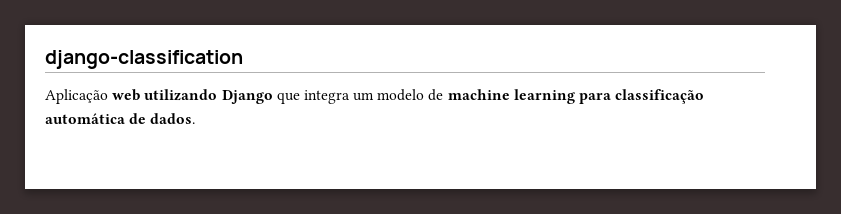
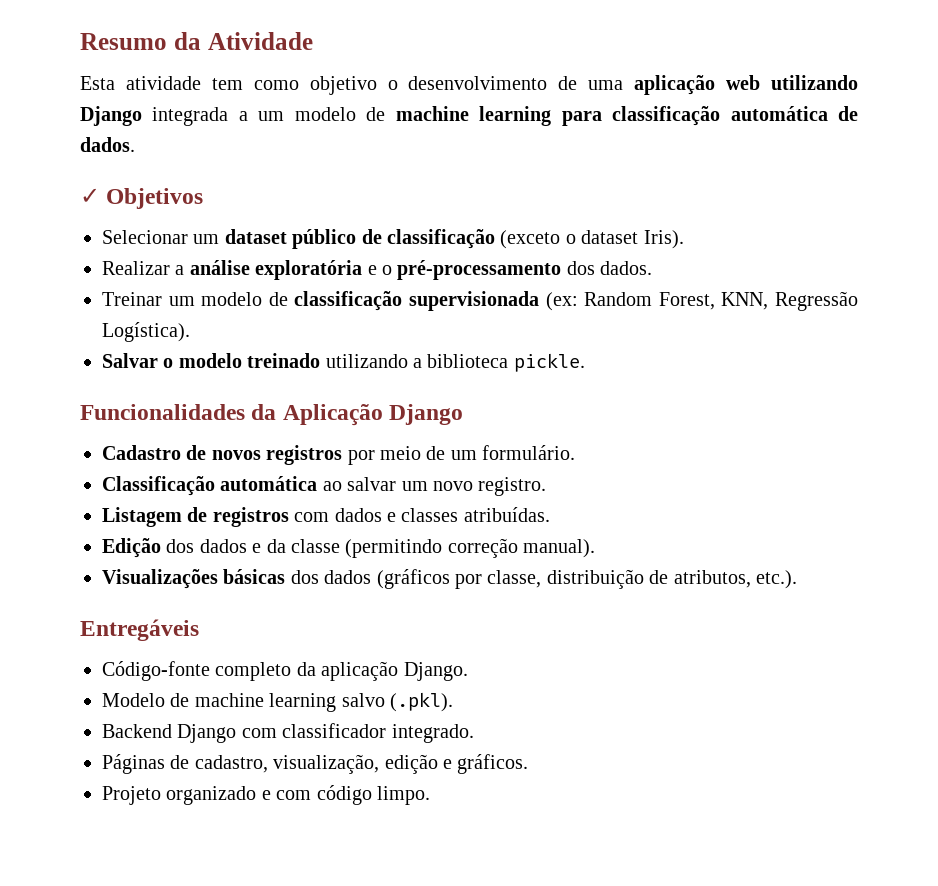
[45,50,243,69] [45,89,108,104] django-classification // Aplicação -> [80,32,313,50] [80,75,716,95] Resumo da Atividade // Esta atividade tem como objetivo o desenvolvimento de uma aplicação
[276,90,350,104] que integra -> [152,107,248,126] integrada a
(196, 118) none -> [80,188,204,209] [102,229,684,249] [102,260,653,280] [102,291,859,311] [102,322,190,342] [102,353,585,372] [80,404,464,426] [102,445,576,465] [102,476,547,496] [102,507,550,527] [102,538,596,558] [102,569,797,589] [80,619,199,641] [102,661,468,681] [102,692,453,712] [102,723,474,743] [102,754,529,774] [102,785,430,805] // ✓ Objetivos // Selecionar um dataset público de classificação (exceto o dataset Iris). // Realizar a análise exploratória e o pré-processamento dos dados. // Treinar um modelo de classificação supervisionada (ex: Random Forest, KNN, Regressão Logística). // Salvar o modelo treinado utilizando a biblioteca pickle. // Funcionalidades da Aplicação Django // Cadastro de novos registros por meio de um formulário. // Classificação automática ao salvar um novo registro. // Listagem de registros com dados e classes atribuídas. // Edição dos dados e da classe (permitindo correção manual). // Visualizações básicas dos dados (gráficos por classe, distribuição de atributos, etc.). // Entregáveis // Código-fonte completo da aplicação Django. // Modelo de machine learning salvo (.pkl). // Backend Django com classificador integrado. // Páginas de cadastro, visualização, edição e gráficos. // Projeto organizado e com código limpo.

